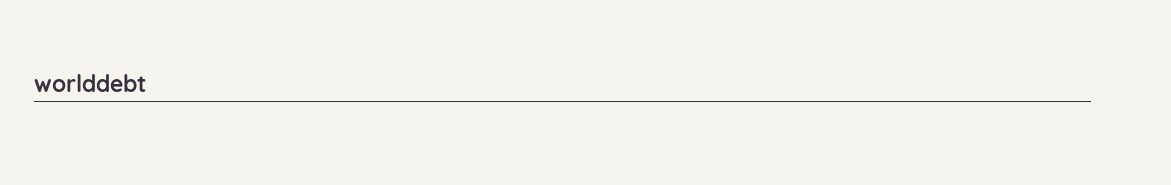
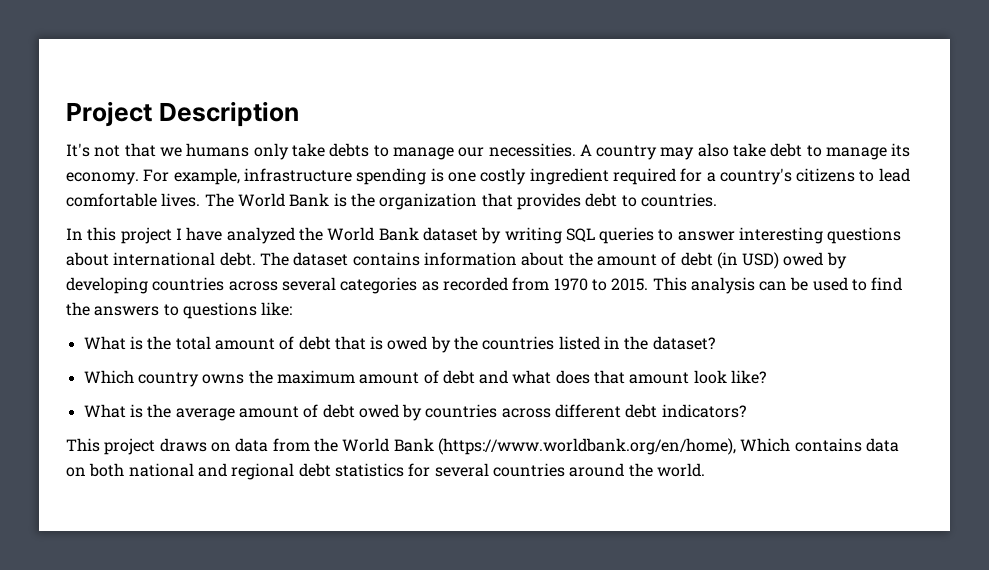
[34,74,146,92] worlddebt -> [66,101,299,127] [66,143,911,160] [66,168,910,185] [66,193,717,210] [66,227,902,244] [66,252,847,269] [66,277,903,294] [66,302,293,319] [83,336,715,353] [83,370,767,387] [83,404,746,421] [66,438,899,455] [66,463,705,480] Project Description // It's not that we humans only take debts to manage our necessities. A country may also take debt to manage its economy. For example, infrastructure spending is one costly ingredient required for a country's citizens to lead comfortable lives. The World Bank is the organization that provides debt to countries. // In this project I have analyzed the World Bank dataset by writing SQL queries to answer interesting questions about international debt. The dataset contains information about the amount of debt (in USD) owed by developing countries across several categories as recorded from 1970 to 2015. This analysis can be used to find the answers to questions like: // What is the total amount of debt that is owed by the countries listed in the dataset? // Which country owns the maximum amount of debt and what does that amount look like? // What is the average amount of debt owed by countries across different debt indicators? // This project draws on data from the World Bank (https://www.worldbank.org/en/home), Which contains data on both national and regional debt statistics for several countries around the world.

